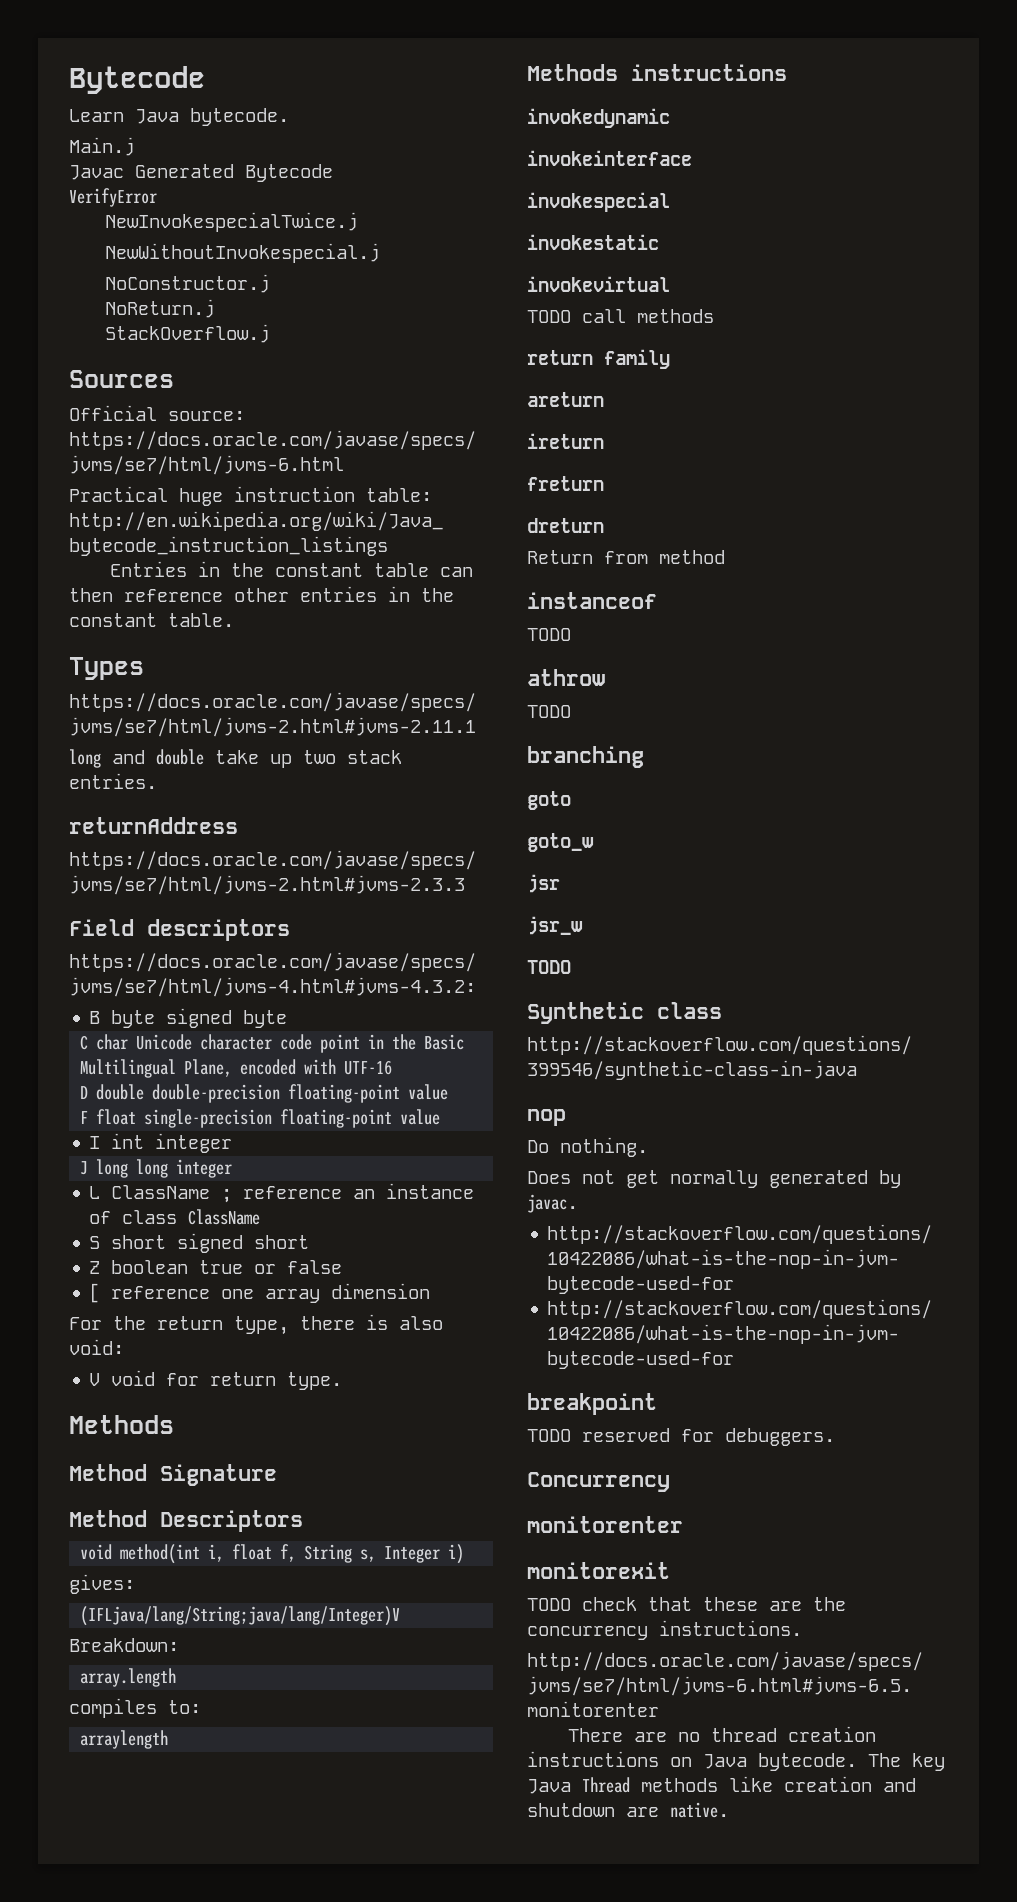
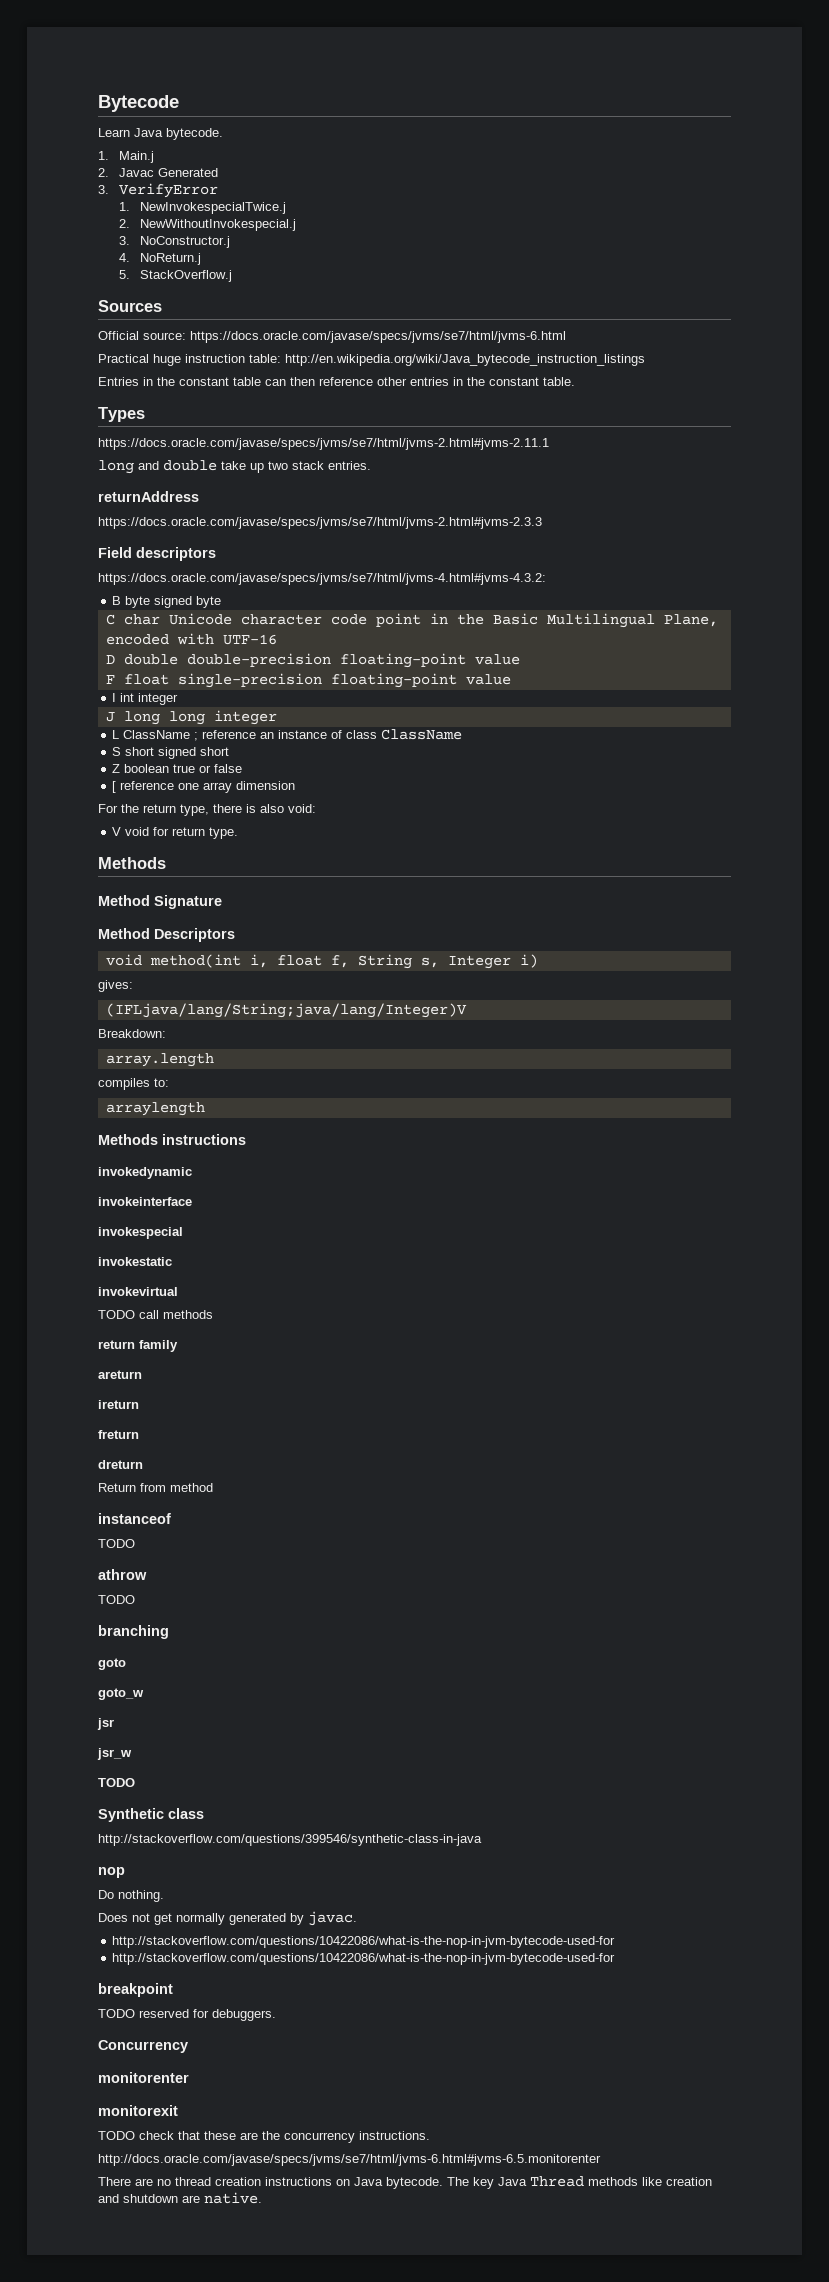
(289, 117) none -> [98,151,109,160] 1.
(135, 146) none -> [98,168,109,177] 2.
[245,164,333,182] Bytecode // -> [98,185,109,194] // 3.
(157, 197) none -> [118,202,130,211] 1.
(359, 222) none -> [118,219,130,228] 2.
(381, 253) none -> [118,236,130,245] 3.
(271, 283) none -> [118,253,130,262] 4.
(216, 308) none -> [118,270,130,279] 5.

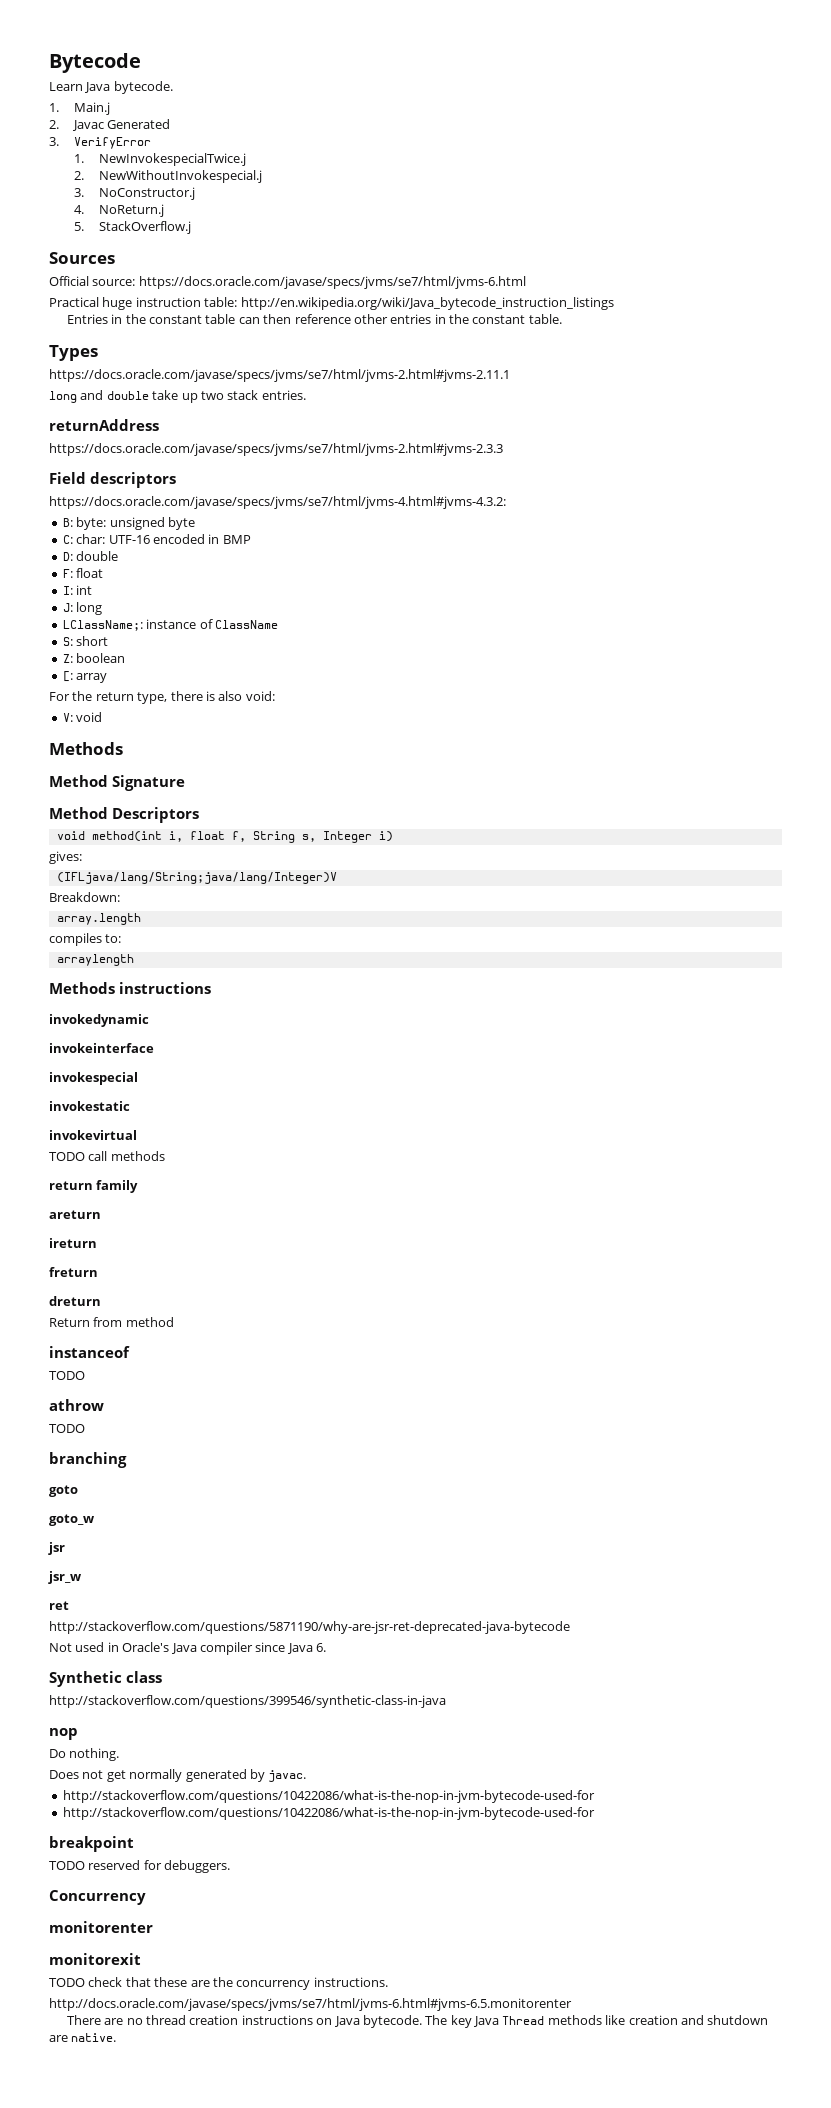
[112,596,222,608] [105,613,718,628] [105,633,277,645] [105,653,520,668] [105,673,511,688] [112,693,117,702] B byte signed byte // C char Unicode character code point in the Basic Multilingual Plane, encoded with UTF-16 // D double double-precision floating-point value // F float single-precision floating-point value // I -> [62,517,195,530] [62,534,251,544] [62,551,119,561] [62,568,104,578] [62,586,73,595] B: byte: unsigned byte // C: char: UTF-16 encoded in BMP // D: double // F: float // I:
[138,693,179,705] [105,710,277,725] [112,730,275,741] integer // J long long integer // L ClassName ; reference an -> [62,602,103,615] [62,620,143,631] // J: long // LClassName;:
[346,730,378,739] class -> (213, 624) none
[112,747,197,759] S short signed -> [62,637,73,646] S:
[112,764,121,773] Z -> [62,654,73,663] Z:
[173,764,243,773] [112,781,200,793] true or false // [ reference one -> [62,671,73,682] // [:
[236,781,296,790] dimension -> (108, 678) none
[112,827,239,839] V void for return type. -> [62,712,103,722] V: void
[98,1778,135,1787] TODO -> [49,1601,69,1610] [49,1621,570,1634] [49,1642,326,1655] ret // http://stackoverflow.com/questions/5871190/why-are-jsr-ret-deprecated-java-bytecode // Not used in Oracle's Java compiler since Java 6.

